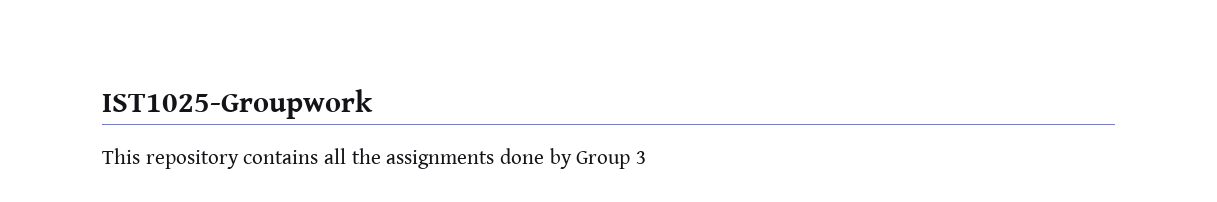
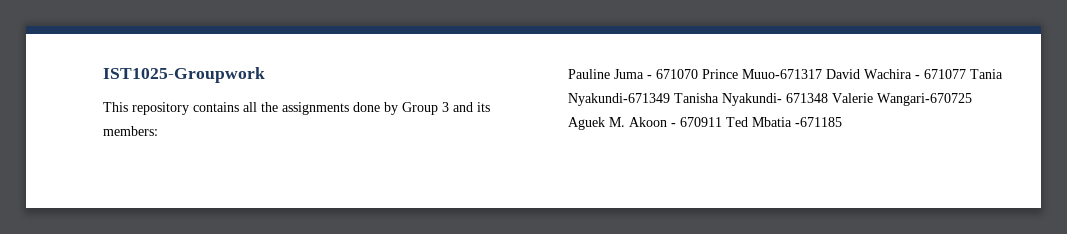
(647, 157) none -> [453,102,490,112] [103,126,158,136] [568,69,1003,79] [568,93,972,106] [568,117,842,130] and its members: // Pauline Juma - 671070 Prince Muuo-671317 David Wachira - 671077 Tania Nyakundi-671349 Tanisha Nyakundi- 671348 Valerie Wangari-670725 Aguek M. Akoon - 670911 Ted Mbatia -671185

